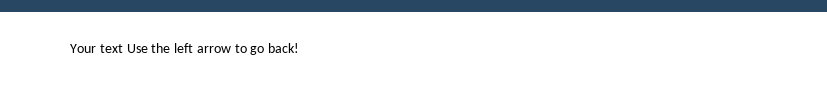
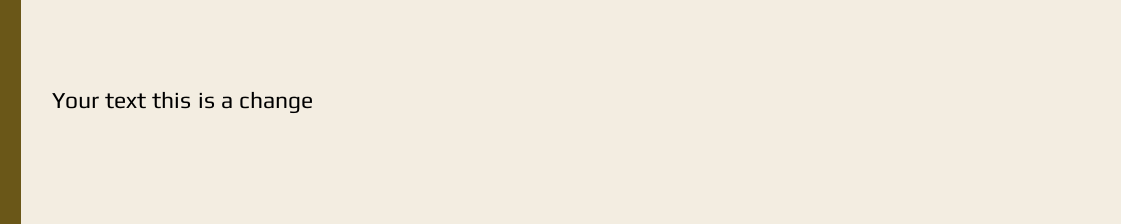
[126,43,300,55] Use the left arrow to go back! -> [152,91,314,114] this is a change

